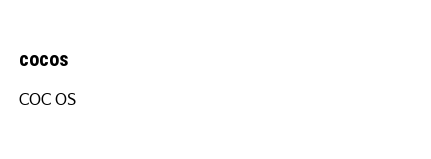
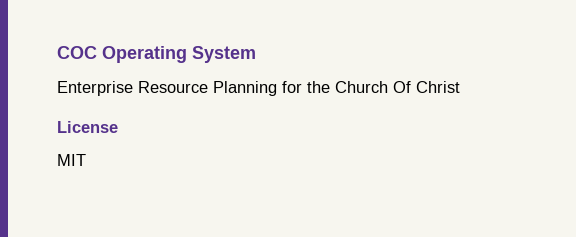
[19,55,69,66] [19,93,77,105] cocos // COC OS -> [57,46,256,63] [57,81,460,96] [57,121,118,133] [57,154,86,166] COC Operating System // Enterprise Resource Planning for the Church Of Christ // License // MIT

